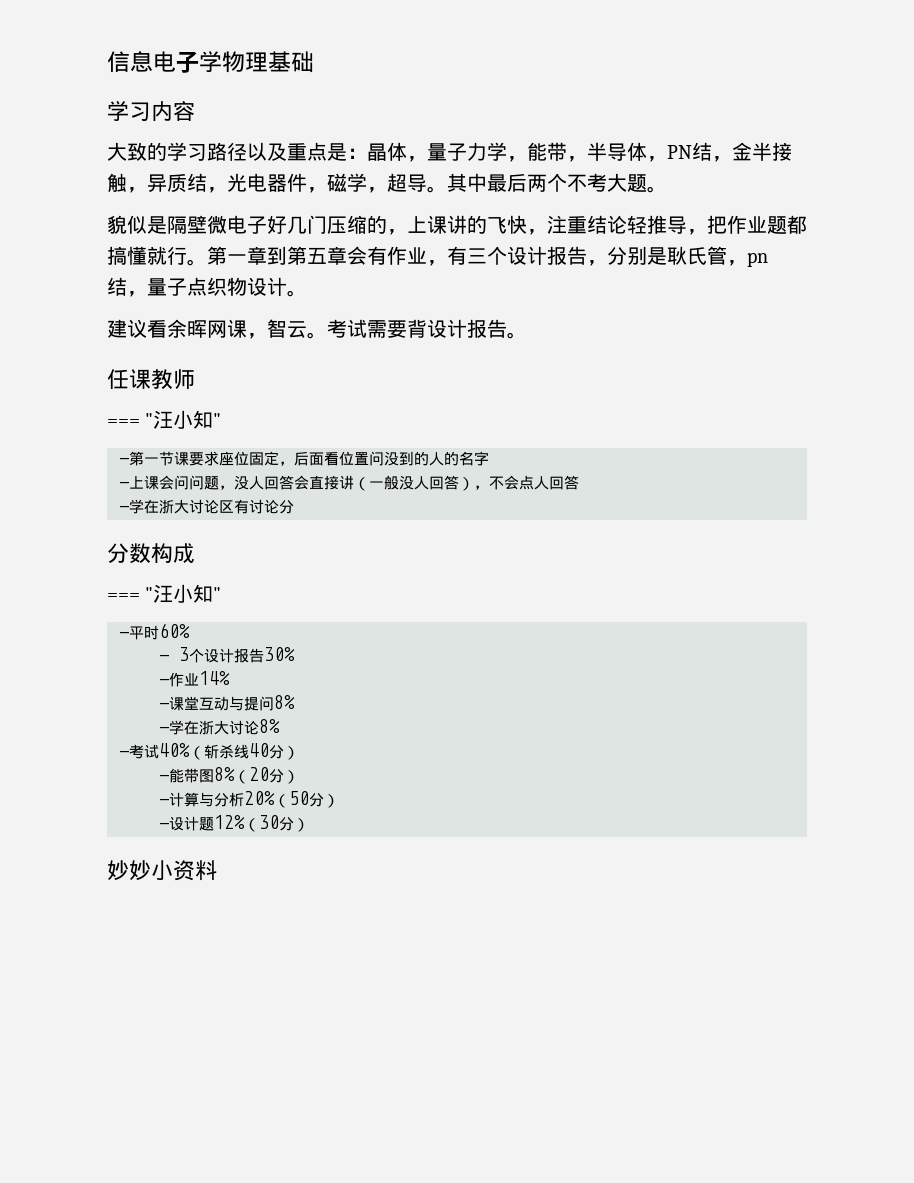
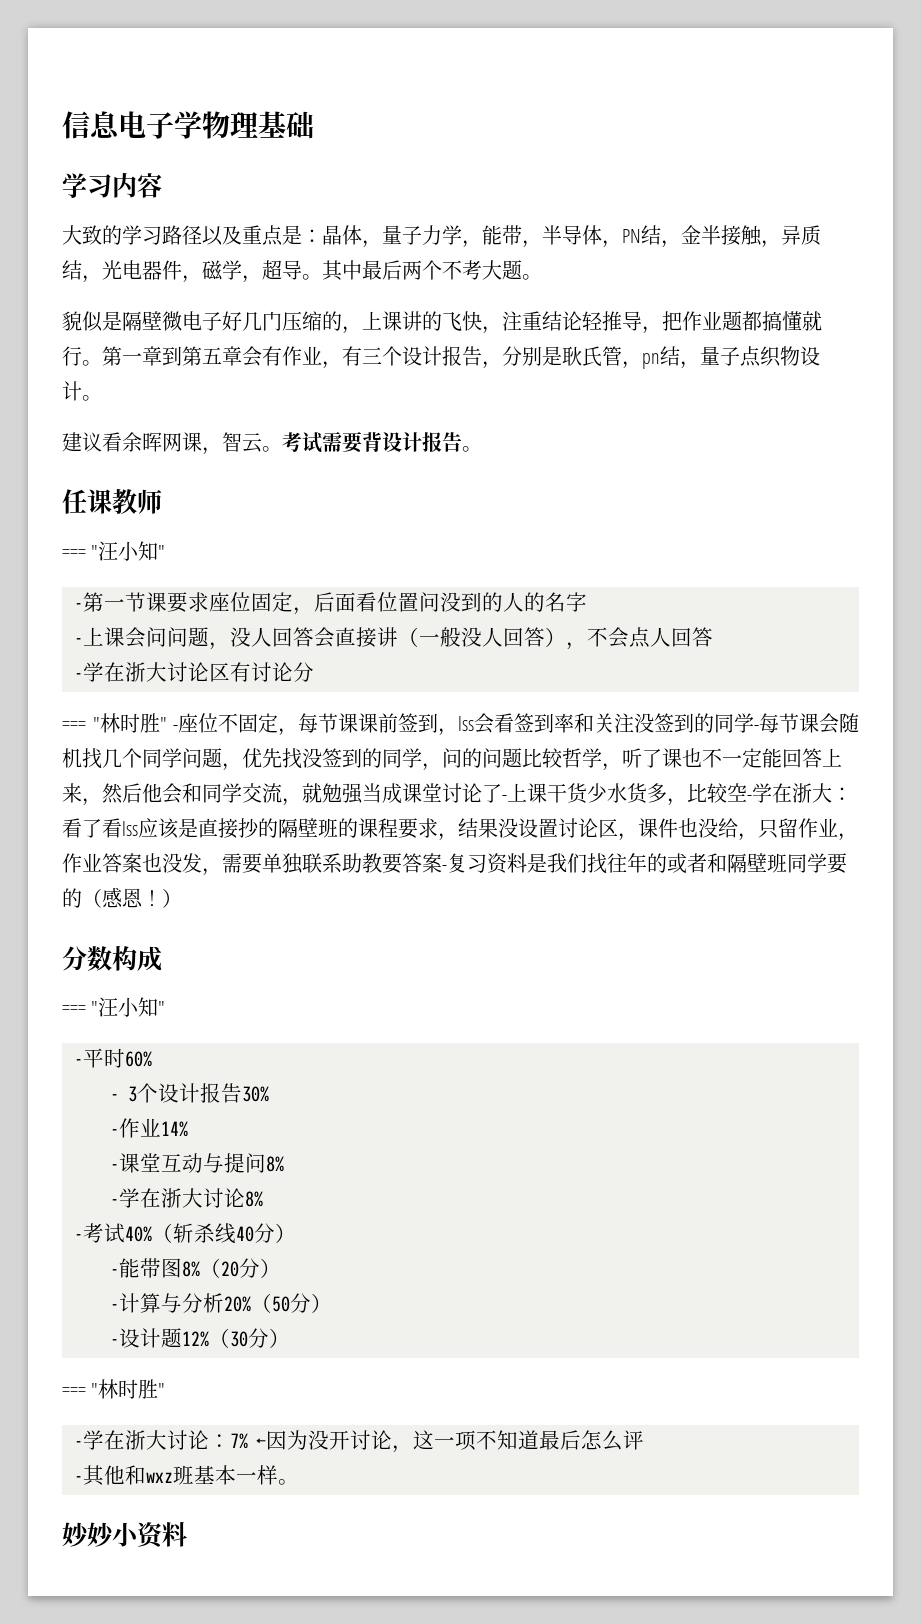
(294, 506) none -> [62,713,859,736] [62,748,842,771] [62,783,852,806] [62,818,858,841] [62,853,847,876] [62,887,182,908] // === "林时胜" -座位不固定，每节课课前签到，lss会看签到率和关注没签到的同学-每节课会随机找几个同学问题，优先找没签到的同学，问的问题比较哲学，听了课也不一定能回答上来，然后他会和同学交流，就勉强当成课堂讨论了-上课干货少水货多，比较空-学在浙大：看了看lss应该是直接抄的隔壁班的课程要求，结果没设置讨论区，课件也没给，只留作业，作业答案也没发，需要单独联系助教要答案-复习资料是我们找往年的或者和隔壁班同学要的（感恩！）
(309, 825) none -> [62,1379,166,1399] [74,1430,644,1453] [74,1465,299,1486] // === "林时胜" // -学在浙大讨论：7% ←因为没开讨论，这一项不知道最后怎么评 // -其他和wxz班基本一样。

